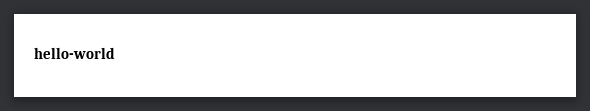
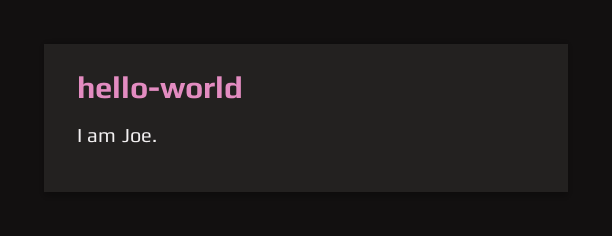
(115, 53) none -> [77,129,157,143] // I am Joe.

